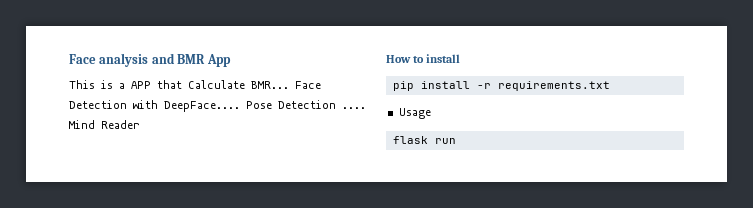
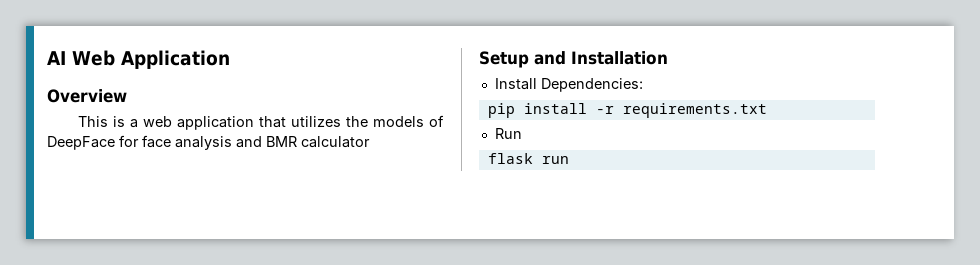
[69,53,231,67] [69,80,321,89] [69,100,366,112] [69,120,140,129] [386,54,461,63] Face analysis and BMR App // This is a APP that Calculate BMR... Face Detection with DeepFace.... Pose Detection .... Mind Reader // How to install -> [47,50,230,69] [47,89,127,103] [78,115,444,130] [47,135,370,150] [479,51,668,68] [494,78,643,92] AI Web Application // Overview // This is a web application that utilizes the models of DeepFace for face analysis and BMR calculator // Setup and Installation // Install Dependencies:
[398,108,431,119] Usage -> [494,128,522,139] Run

